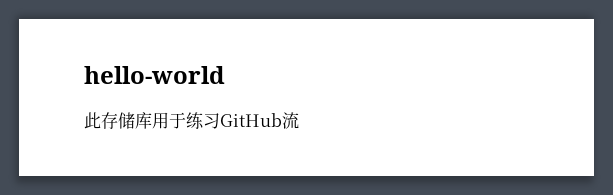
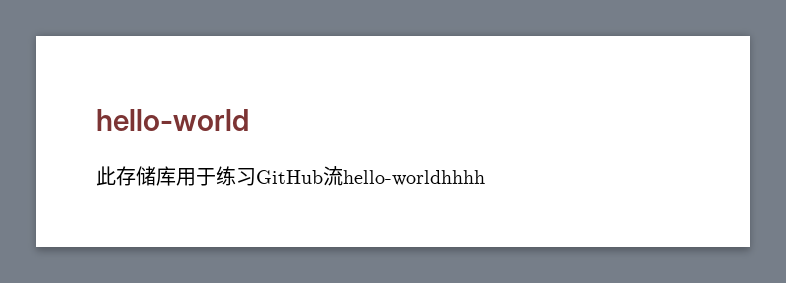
(299, 120) none -> [343,170,485,186] hello-worldhhhh

